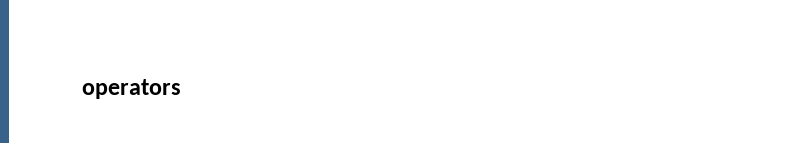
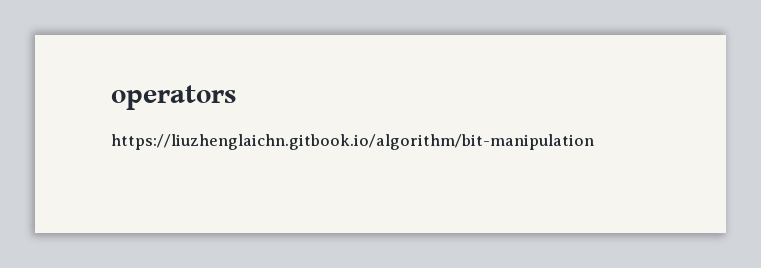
(181, 89) none -> [111,134,594,150] // https://liuzhenglaichn.gitbook.io/algorithm/bit-manipulation

